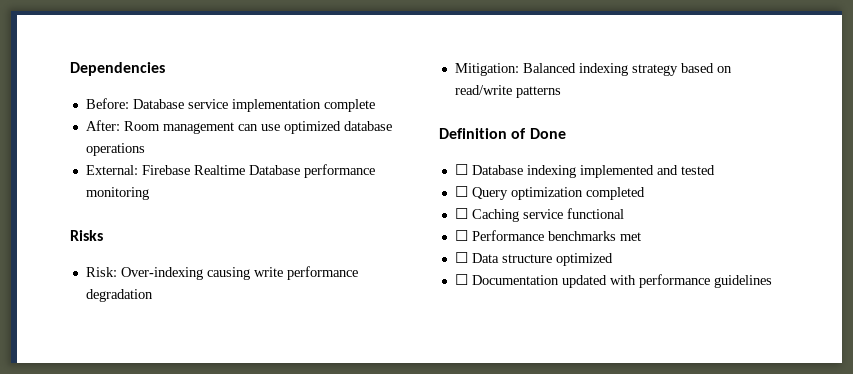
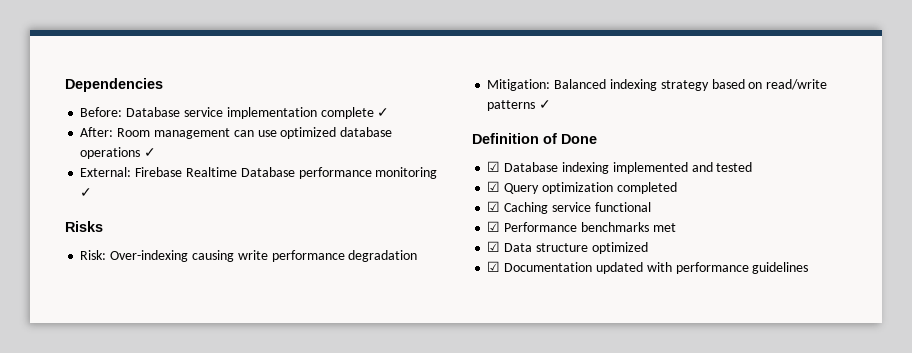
(375, 105) none -> [377,108,390,117] ✓
(145, 149) none -> [144,148,157,157] ✓
(149, 193) none -> [80,188,93,197] ✓
(561, 92) none -> [539,100,552,109] ✓
[454,164,468,175] ☐ -> [487,161,501,172] ☑
[454,186,468,197] ☐ -> [487,181,501,192] ☑
[454,208,468,219] ☐ -> [487,201,501,212] ☑
[454,230,468,241] ☐ -> [487,221,501,232] ☑
[454,252,468,263] ☐ -> [487,241,501,252] ☑
[454,274,468,285] ☐ -> [487,261,501,272] ☑

